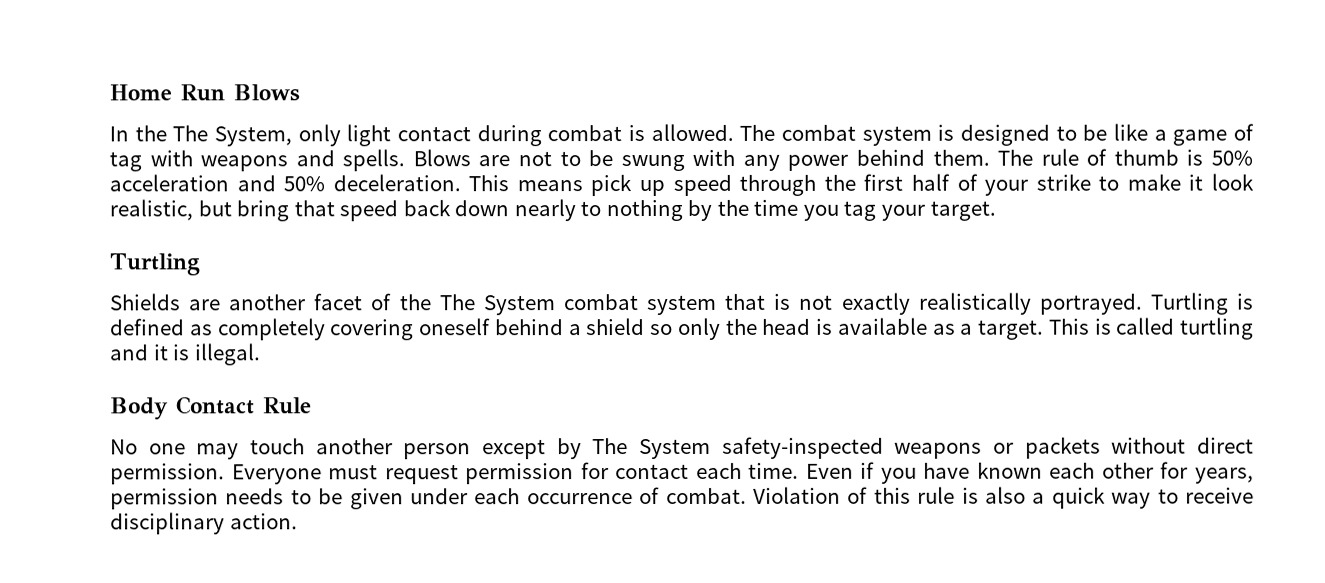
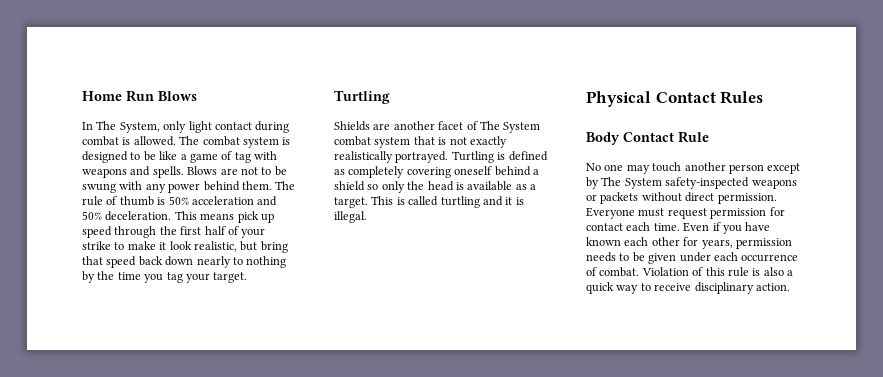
[134,125,167,142] the -> (93, 126) none
[399,294,432,311] the -> (478, 125) none
(261, 354) none -> [586,91,764,107] // Physical Contact Rules

